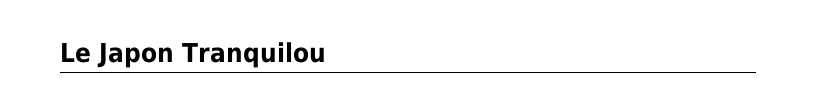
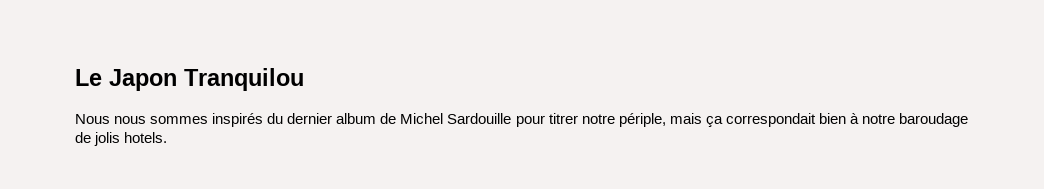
(326, 55) none -> [75,113,968,127] [75,132,168,146] // Nous nous sommes inspirés du dernier album de Michel Sardouille pour titrer notre périple, mais ça correspondait bien à notre baroudage de jolis hotels.

